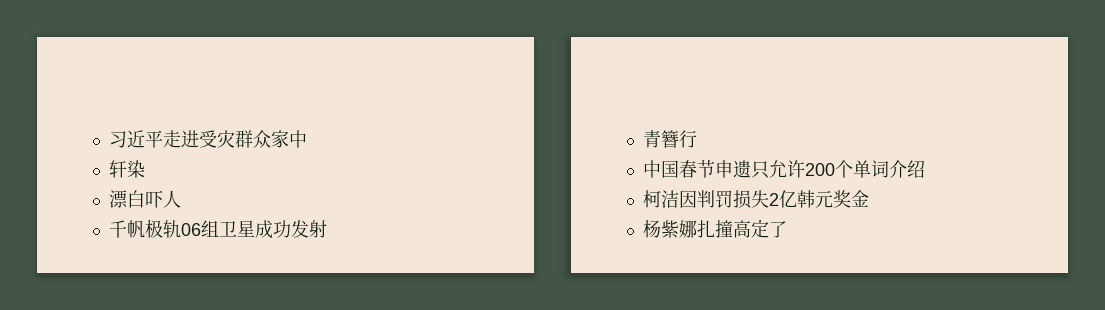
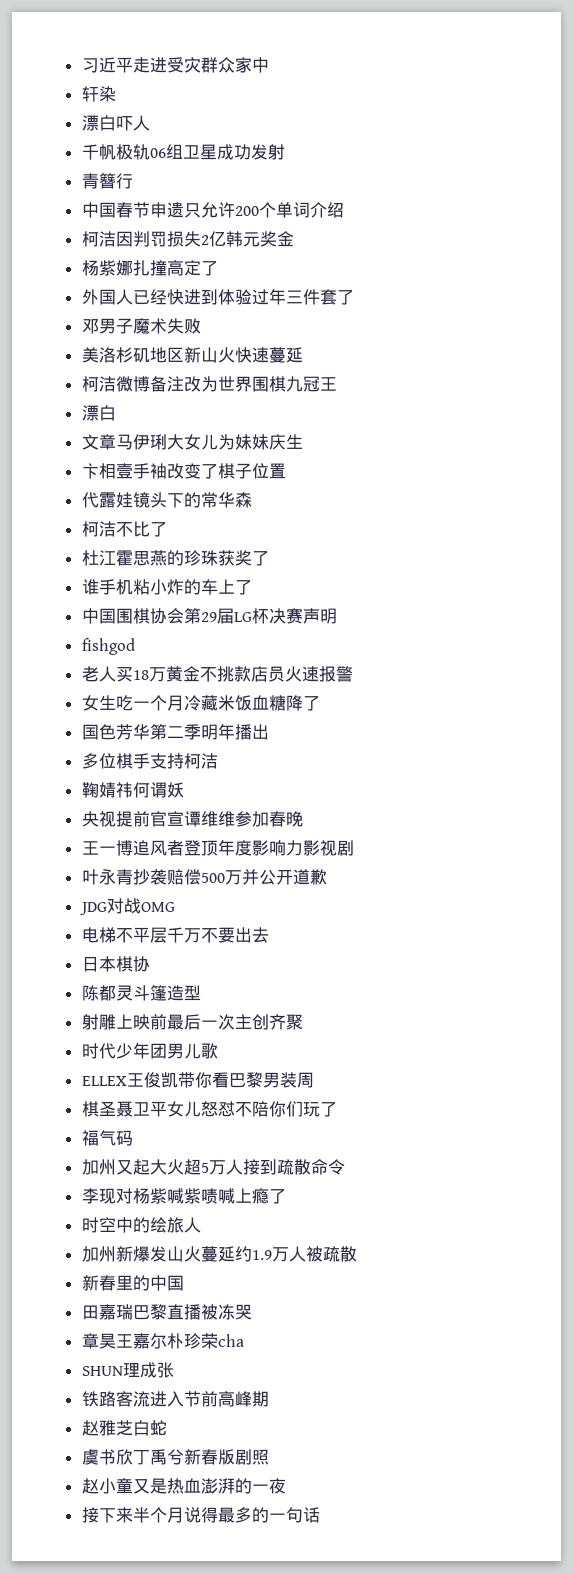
(787, 229) none -> [81,288,354,305] [81,318,201,334] [81,347,303,363] [81,376,337,392] [81,405,116,421] [81,434,303,450] [81,463,286,479] [81,492,252,508] [81,521,167,537] [81,550,269,566] [81,579,252,595] [81,608,337,624] [81,638,135,655] [81,666,353,682] [81,695,320,711] [81,723,269,740] [81,753,218,769] [81,782,184,798] [81,811,303,827] [81,839,354,856] [81,869,327,885] [79,898,175,915] [81,927,269,943] [81,956,150,972] [81,985,201,1001] [81,1014,303,1030] [81,1042,218,1059] [81,1072,314,1088] [81,1101,337,1117] [81,1130,133,1146] [81,1159,345,1175] [81,1188,286,1204] [81,1217,201,1233] [81,1246,357,1262] [81,1275,184,1291] [81,1304,252,1320] [81,1333,244,1349] [81,1362,174,1378] [81,1391,269,1407] [81,1420,167,1436] [81,1449,269,1465] [81,1478,286,1494] [81,1507,320,1523] // 外国人已经快进到体验过年三件套了 // 邓男子魔术失败 // 美洛杉矶地区新山火快速蔓延 // 柯洁微博备注改为世界围棋九冠王 // 漂白 // 文章马伊琍大女儿为妹妹庆生 // 卞相壹手袖改变了棋子位置 // 代露娃镜头下的常华森 // 柯洁不比了 // 杜江霍思燕的珍珠获奖了 // 谁手机粘小炸的车上了 // 中国围棋协会第29届LG杯决赛声明 // fishgod // 老人买18万黄金不挑款店员火速报警 // 女生吃一个月冷藏米饭血糖降了 // 国色芳华第二季明年播出 // 多位棋手支持柯洁 // 鞠婧祎何谓妖 // 央视提前官宣谭维维参加春晚 // 王一博追风者登顶年度影响力影视剧 // 叶永青抄袭赔偿500万并公开道歉 // JDG对战OMG // 电梯不平层千万不要出去 // 日本棋协 // 陈都灵斗篷造型 // 射雕上映前最后一次主创齐聚 // 时代少年团男儿歌 // ELLEX王俊凯带你看巴黎男装周 // 棋圣聂卫平女儿怒怼不陪你们玩了 // 福气码 // 加州又起大火超5万人接到疏散命令 // 李现对杨紫喊紫啧喊上瘾了 // 时空中的绘旅人 // 加州新爆发山火蔓延约1.9万人被疏散 // 新春里的中国 // 田嘉瑞巴黎直播被冻哭 // 章昊王嘉尔朴珍荣cha // SHUN理成张 // 铁路客流进入节前高峰期 // 赵雅芝白蛇 // 虞书欣丁禹兮新春版剧照 // 赵小童又是热血澎湃的一夜 // 接下来半个月说得最多的一句话

